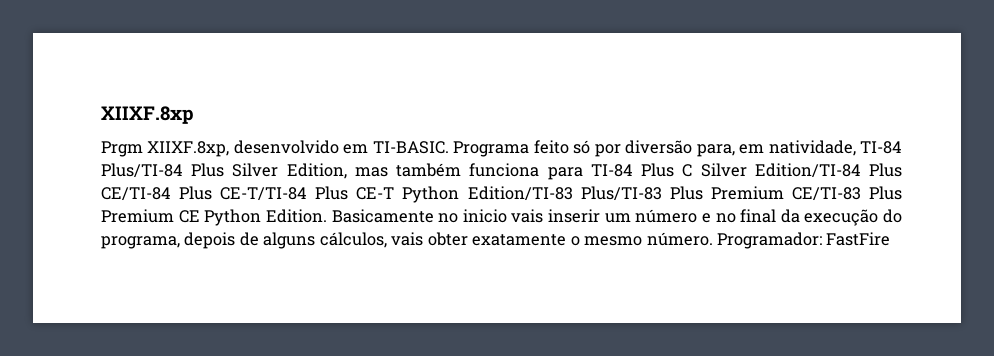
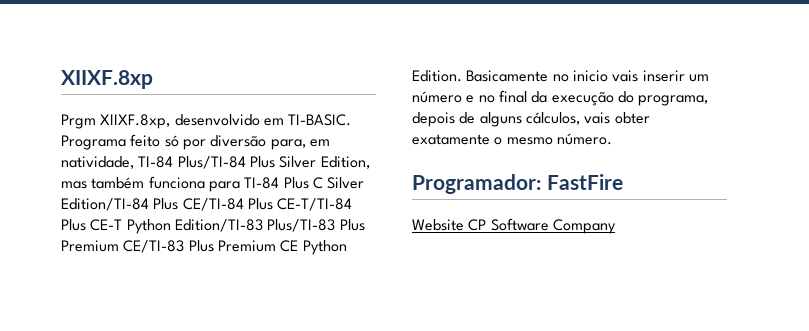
(713, 239) none -> (612, 139) //
(891, 239) none -> [412,218,616,234] // Website CP Software Company

